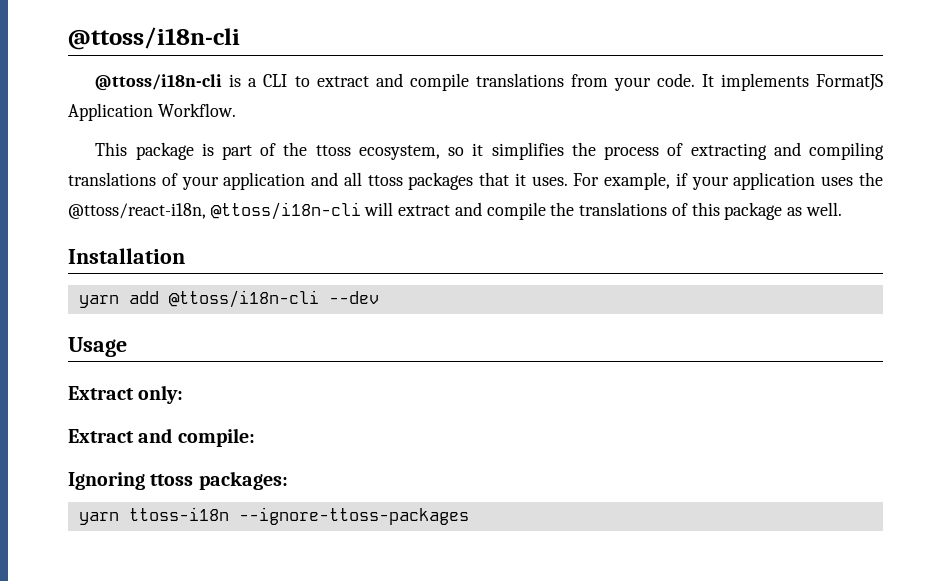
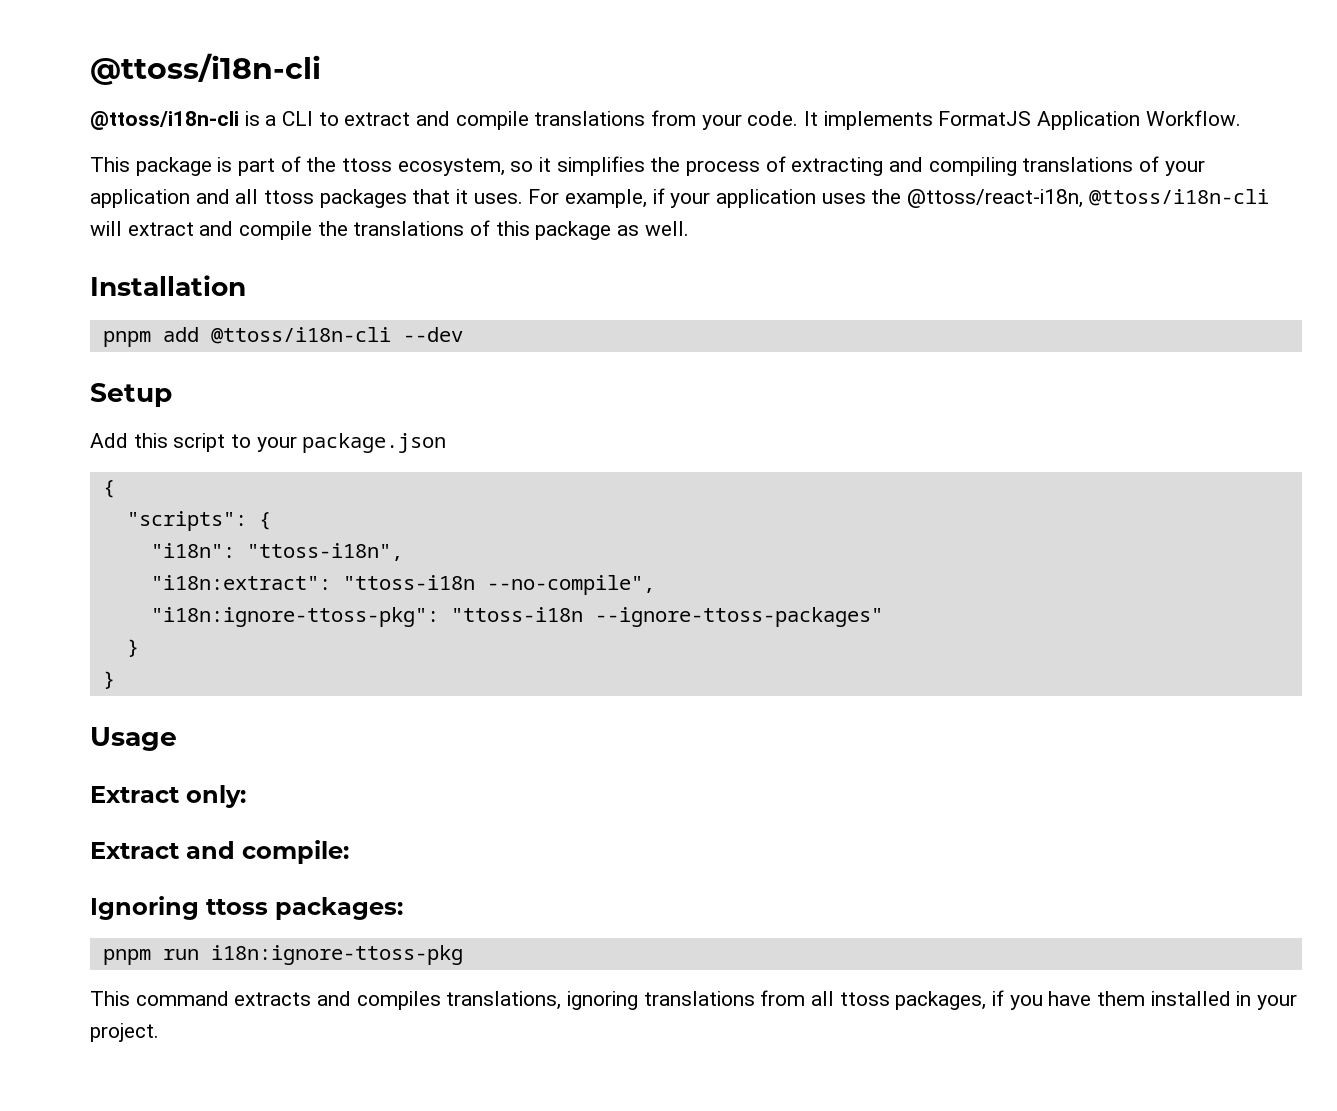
[78,295,119,308] yarn -> [102,331,151,347] pnpm
(379, 297) none -> [90,383,172,407] [90,433,447,453] [102,480,115,498] [126,511,271,531] [150,543,403,561] [150,575,655,595] [150,607,883,627] [126,639,139,657] [102,671,115,689] // Setup // Add this script to your package.json // { // "scripts": { // "i18n": "ttoss-i18n", // "i18n:extract": "ttoss-i18n --no-compile", // "i18n:ignore-ttoss-pkg": "ttoss-i18n --ignore-ttoss-packages" // } // }
[78,507,469,525] yarn ttoss-i18n --ignore-ttoss-packages -> [102,945,463,965] [90,990,1298,1010] [90,1023,159,1042] pnpm run i18n:ignore-ttoss-pkg // This command extracts and compiles translations, ignoring translations from all ttoss packages, if you have them installed in your project.

